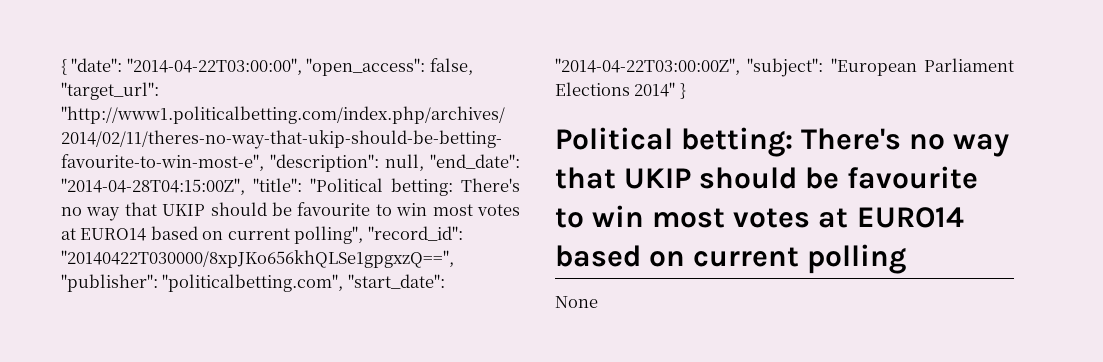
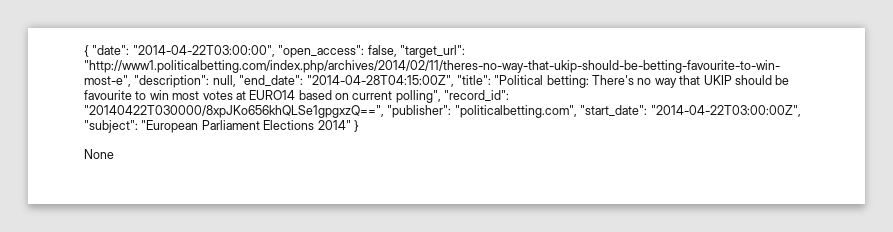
[555,127,1010,157] [555,166,979,189] [555,205,964,228] [555,244,907,274] // Political betting: There's no way that UKIP should be favourite to win most votes at EURO14 based on current polling -> (359, 126) none

